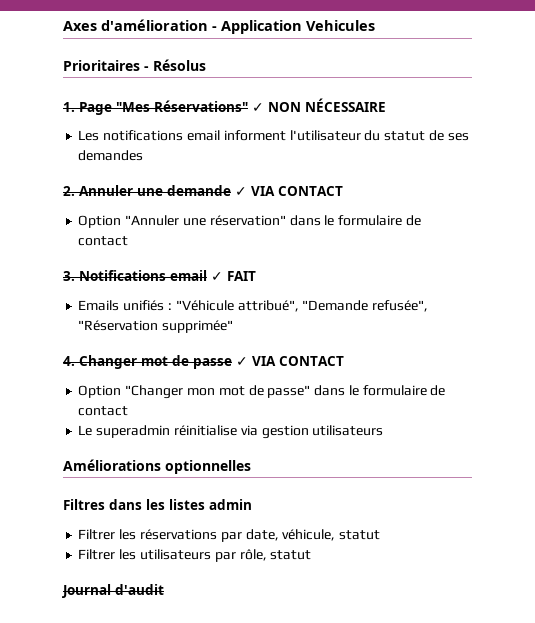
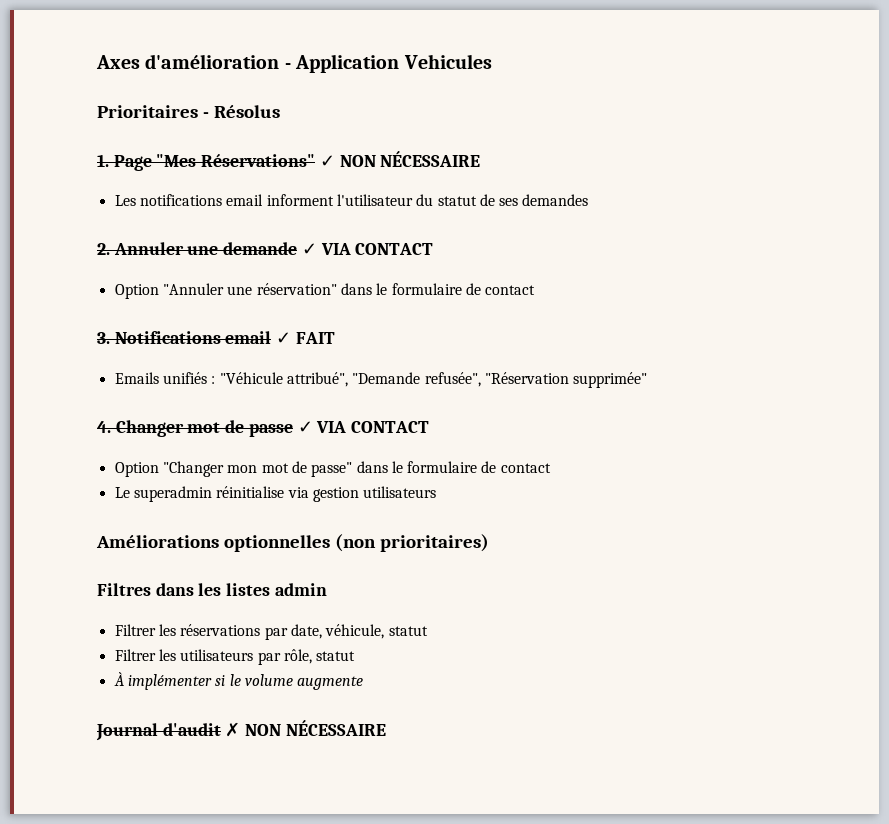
(251, 467) none -> [334,534,489,552] (non prioritaires)
(312, 555) none -> [113,672,364,690] // À implémenter si le volume augmente
(164, 589) none -> [225,720,386,737] ✗ NON NÉCESSAIRE

